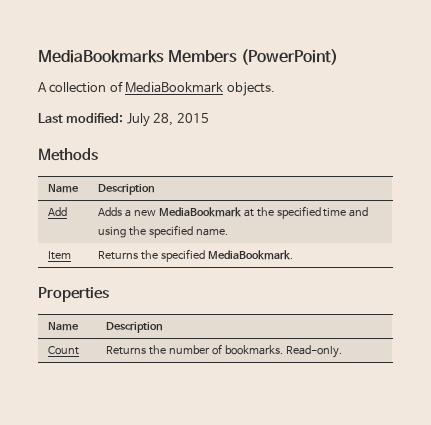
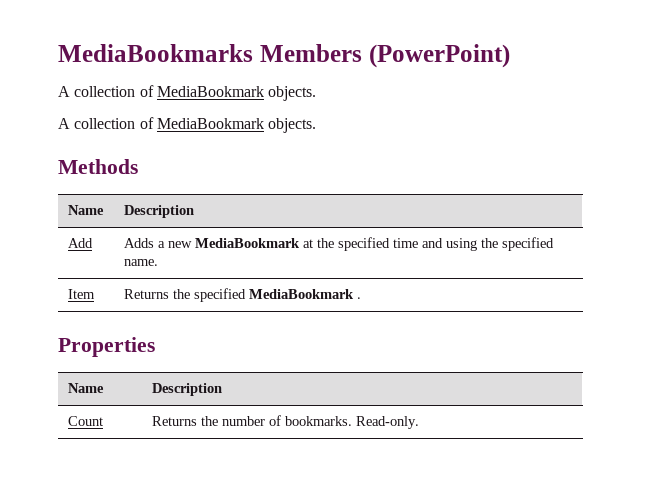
[38,113,209,127] Last modified: July 28, 2015 -> [58,117,317,133] A collection of MediaBookmark objects.
[207,250,293,260] MediaBookmark. -> [249,289,362,299] MediaBookmark .

